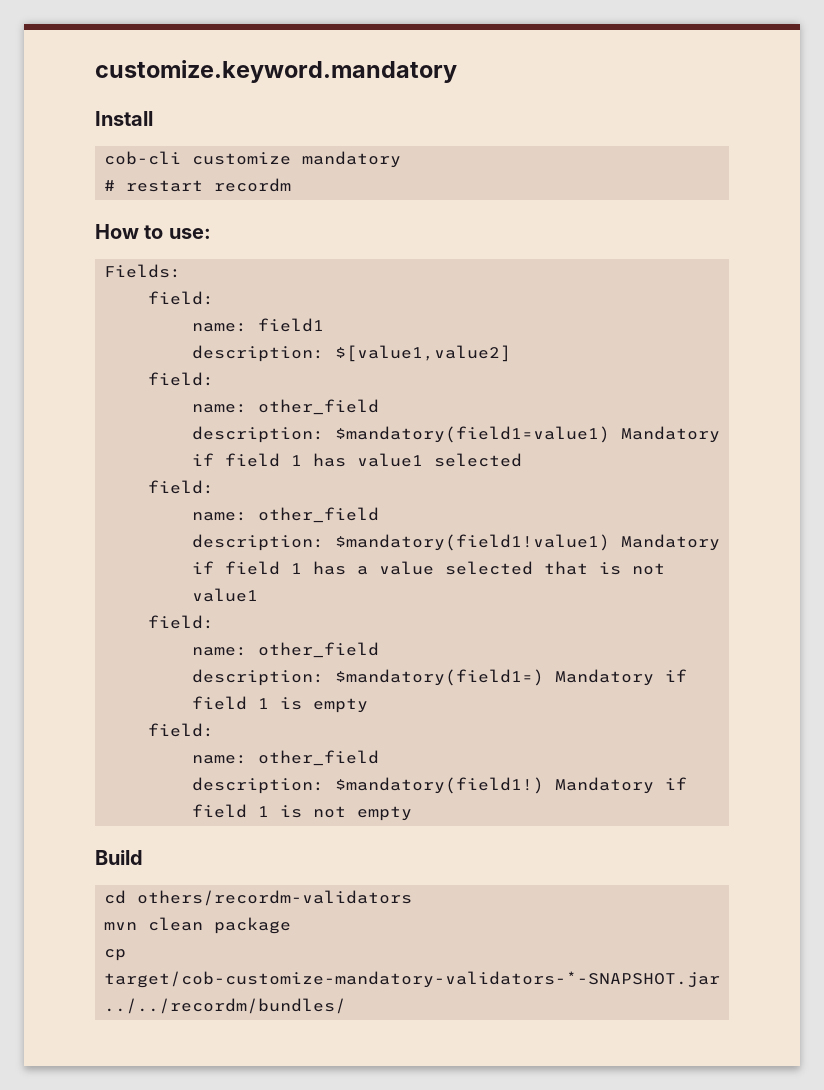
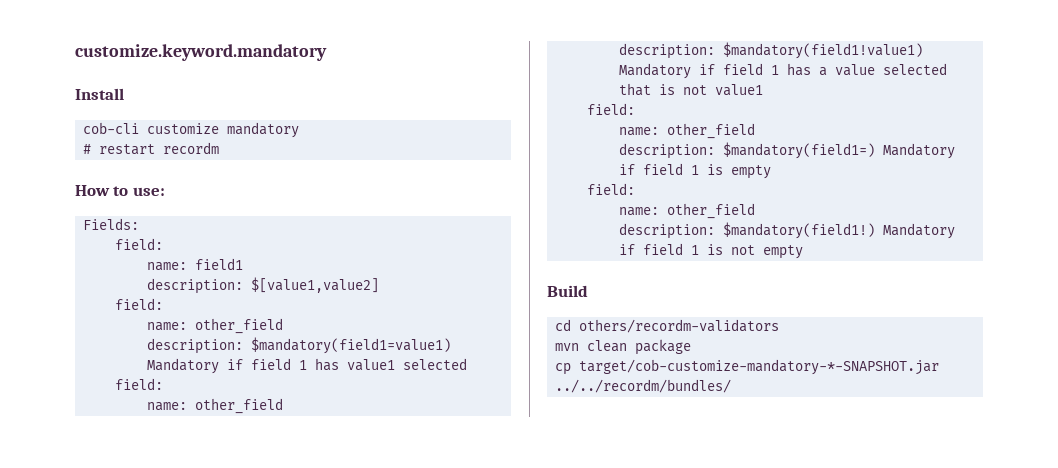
[104,971,720,988] target/cob-customize-mandatory-validators-*-SNAPSHOT.jar -> [579,359,940,375] target/cob-customize-mandatory-*-SNAPSHOT.jar

